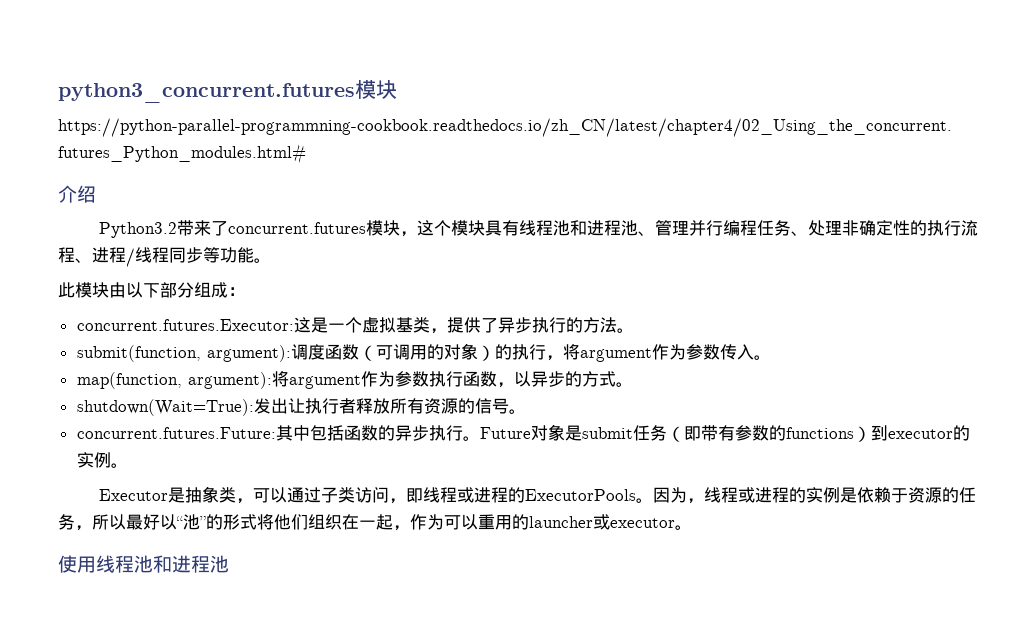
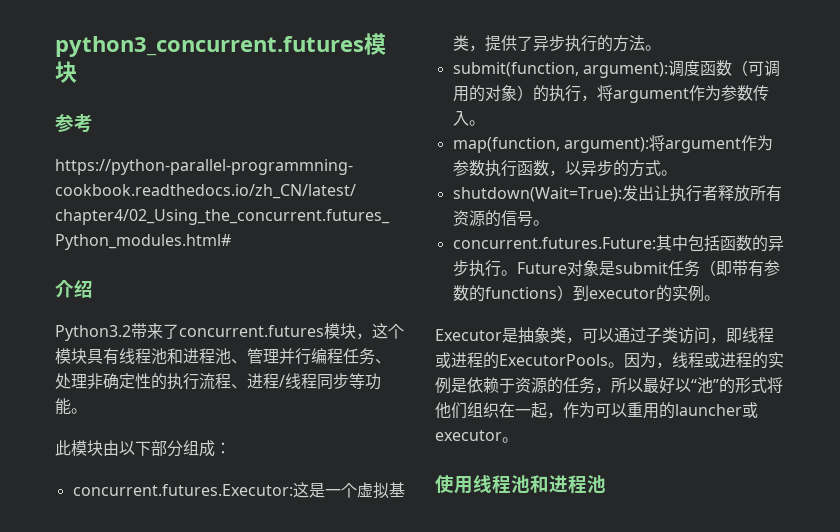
(397, 89) none -> [55,114,93,132] // 参考

